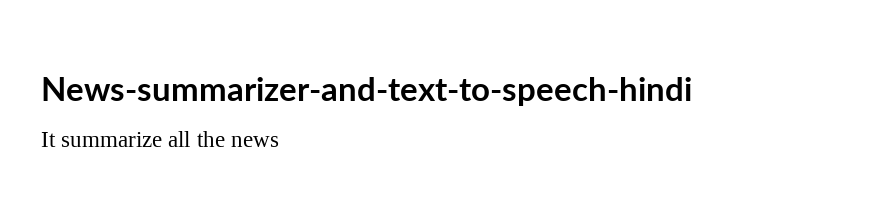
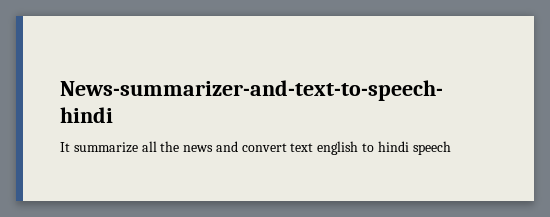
(279, 141) none -> [215,141,451,155] and convert text english to hindi speech

